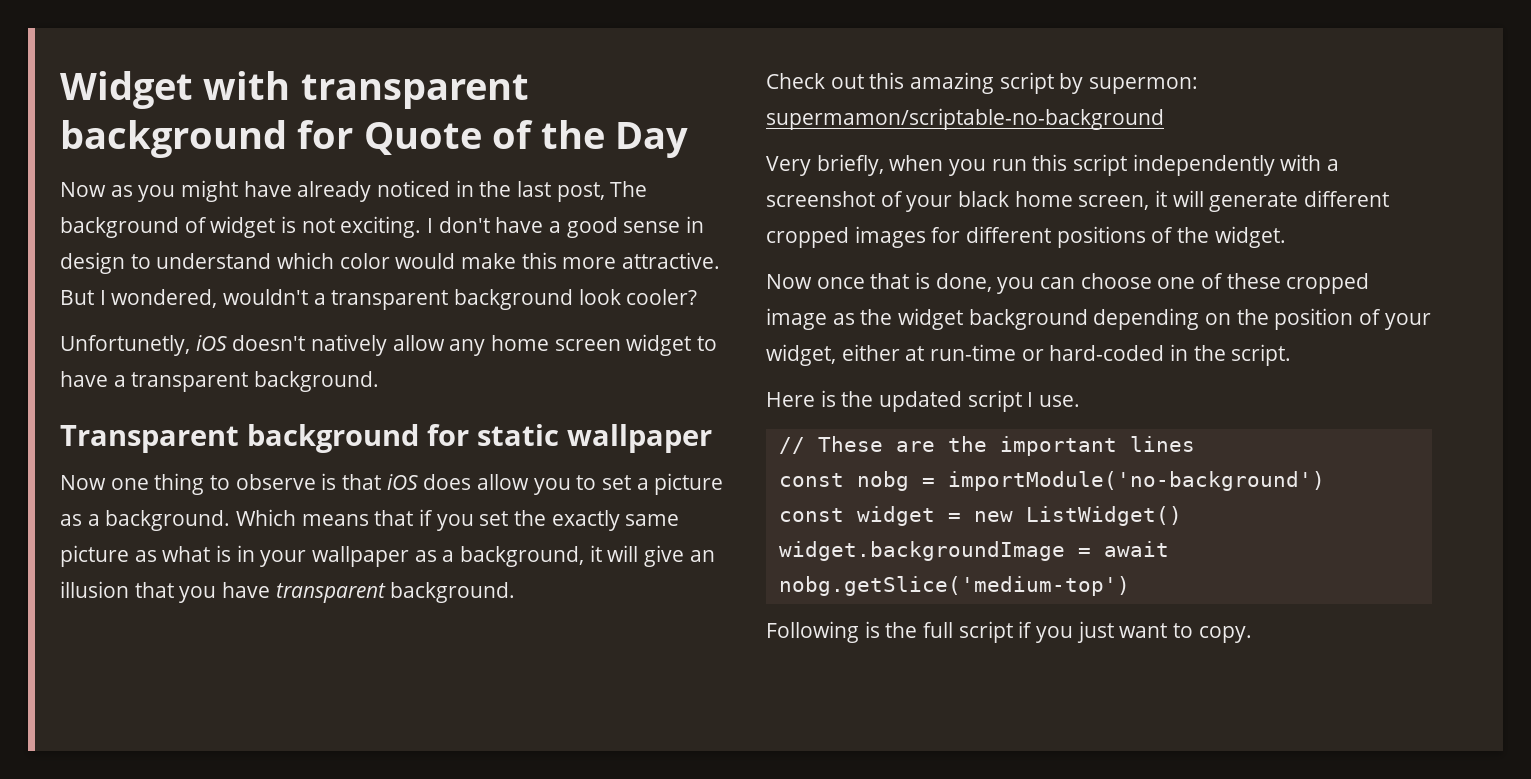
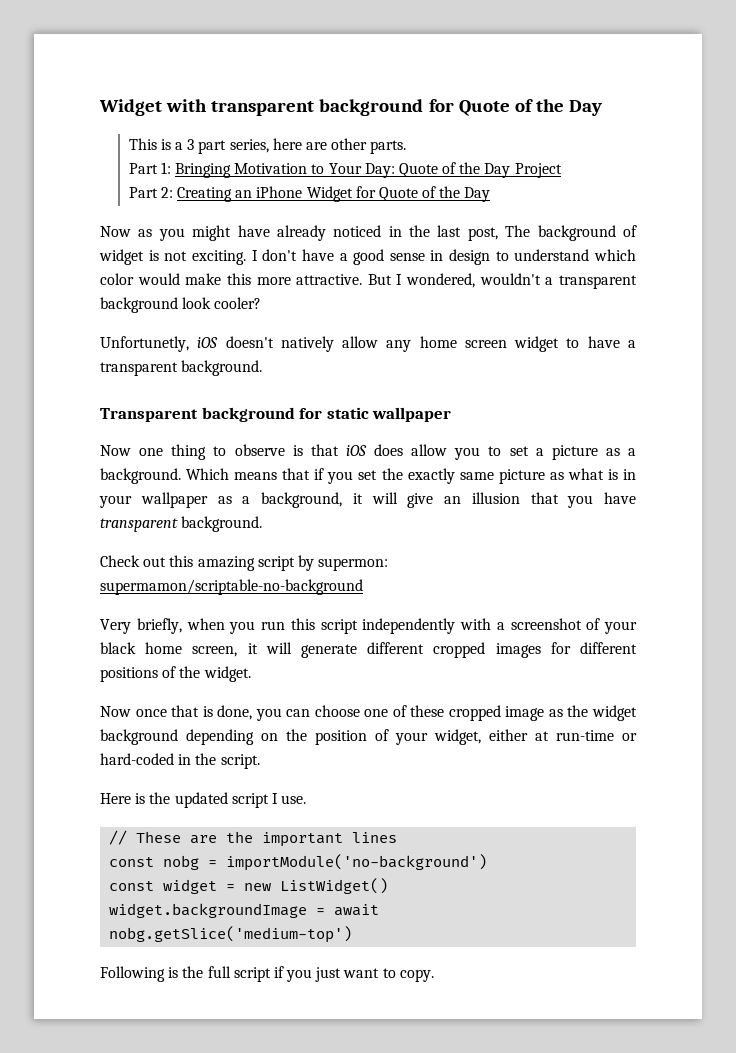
(689, 140) none -> [128,138,407,154] [128,162,562,178] [128,186,491,202] // This is a 3 part series, here are other parts. // Part 1: Bringing Motivation to Your Day: Quote of the Day Project // Part 2: Creating an iPhone Widget for Quote of the Day

